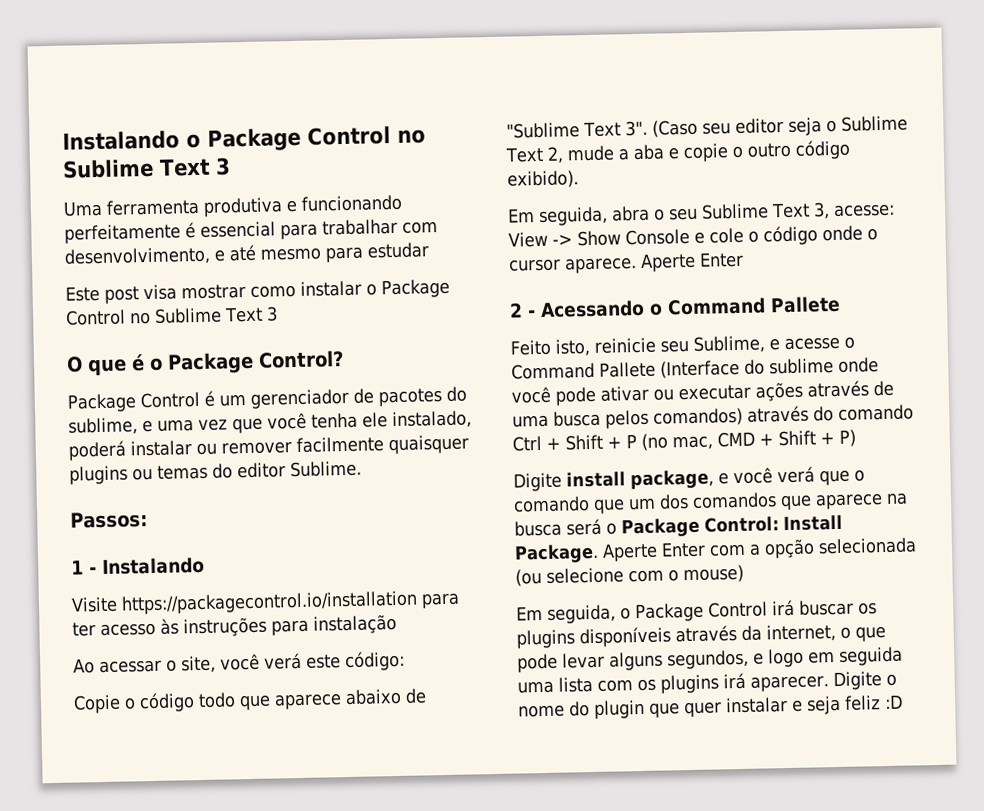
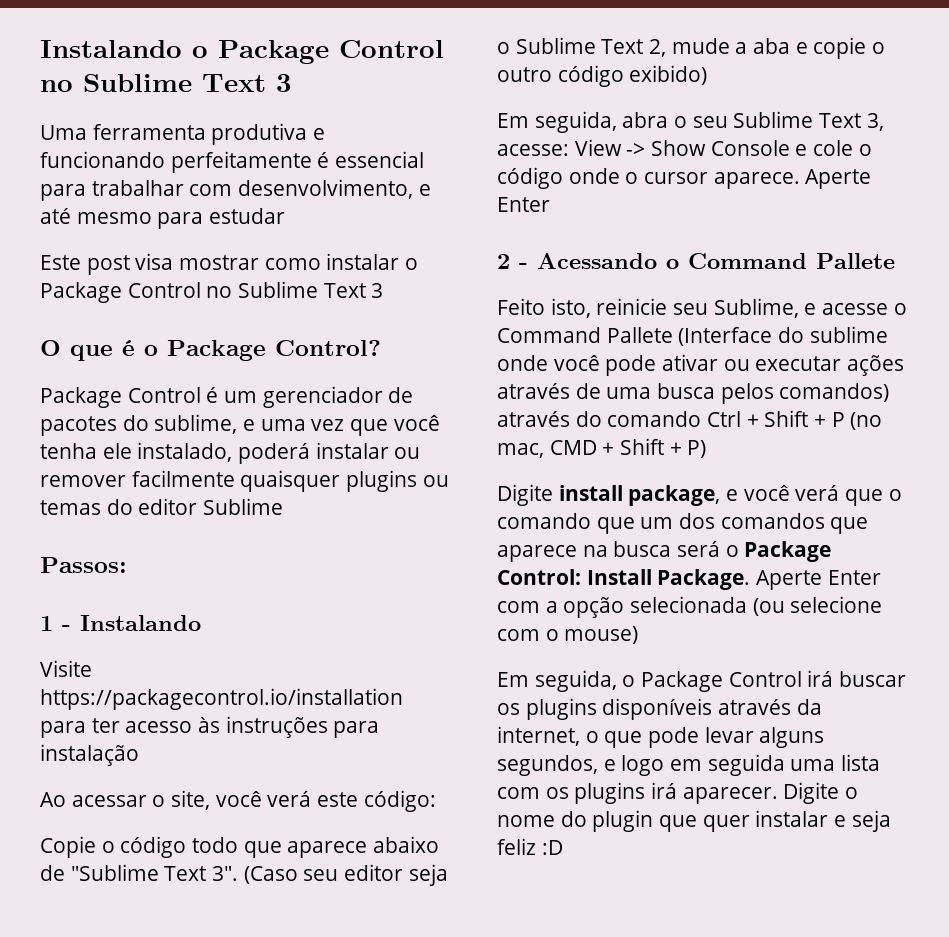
[290,460,362,478] Sublime. -> [203,498,284,515] Sublime
[507,170,579,189] exibido). -> [629,65,708,85] exibido)

